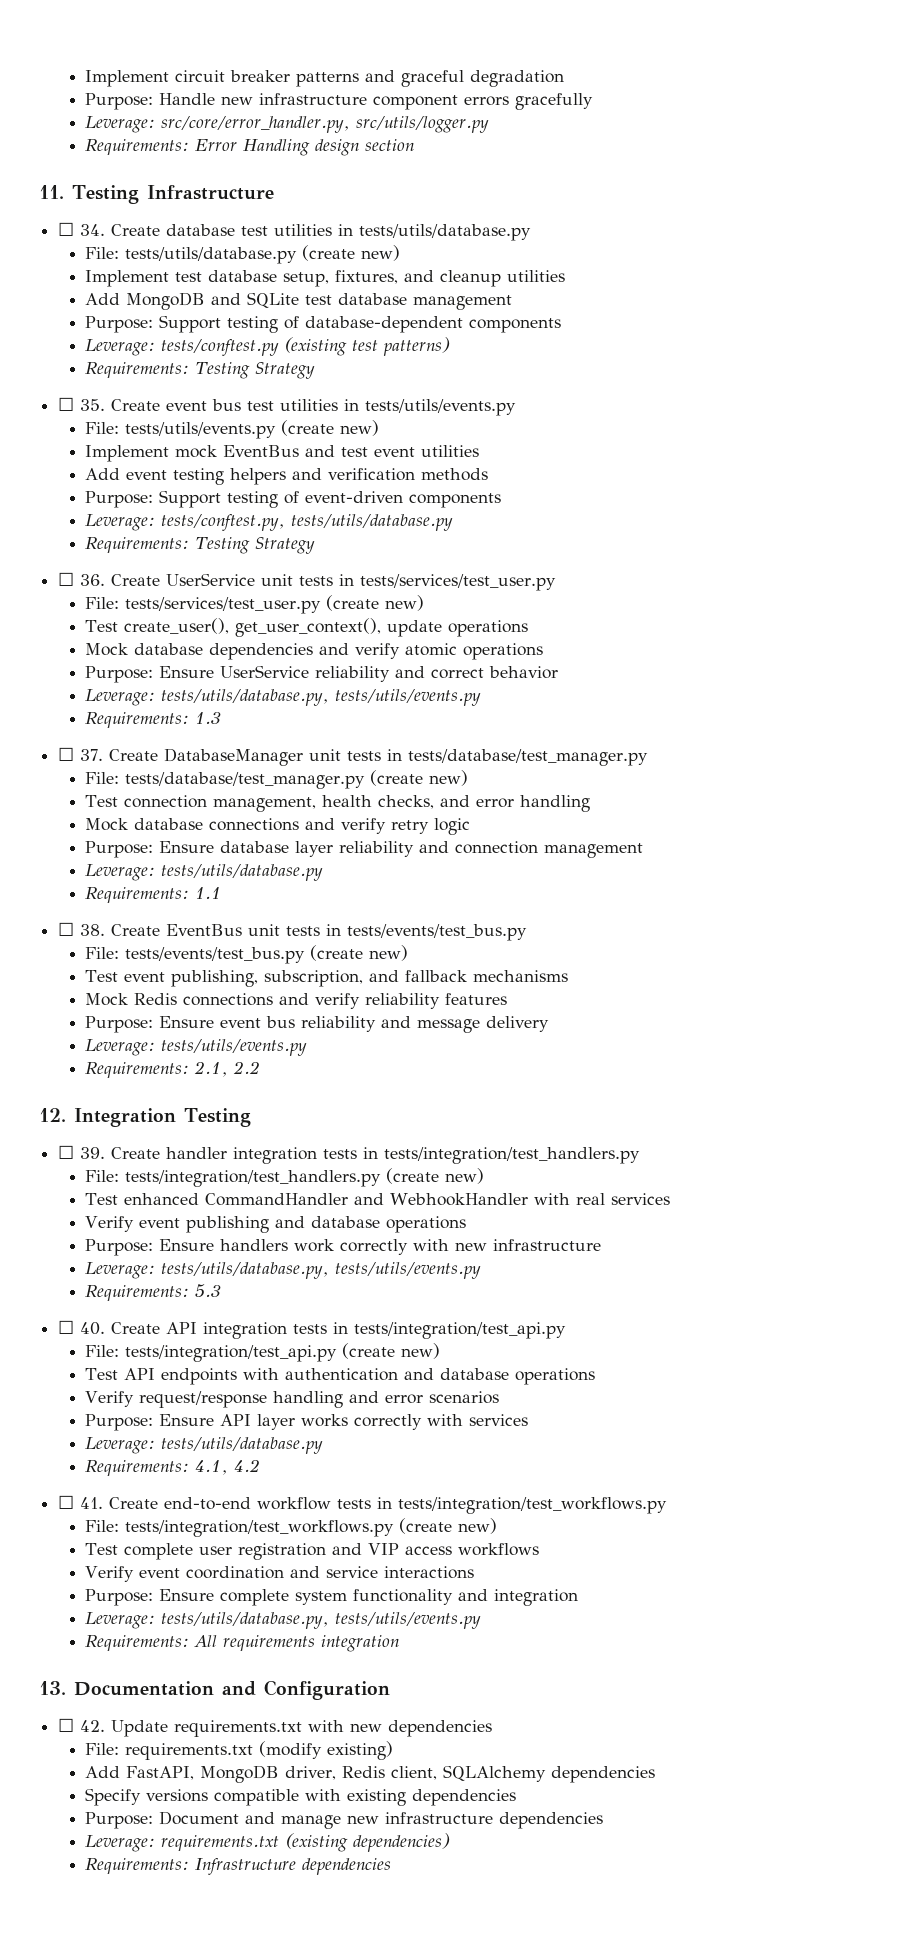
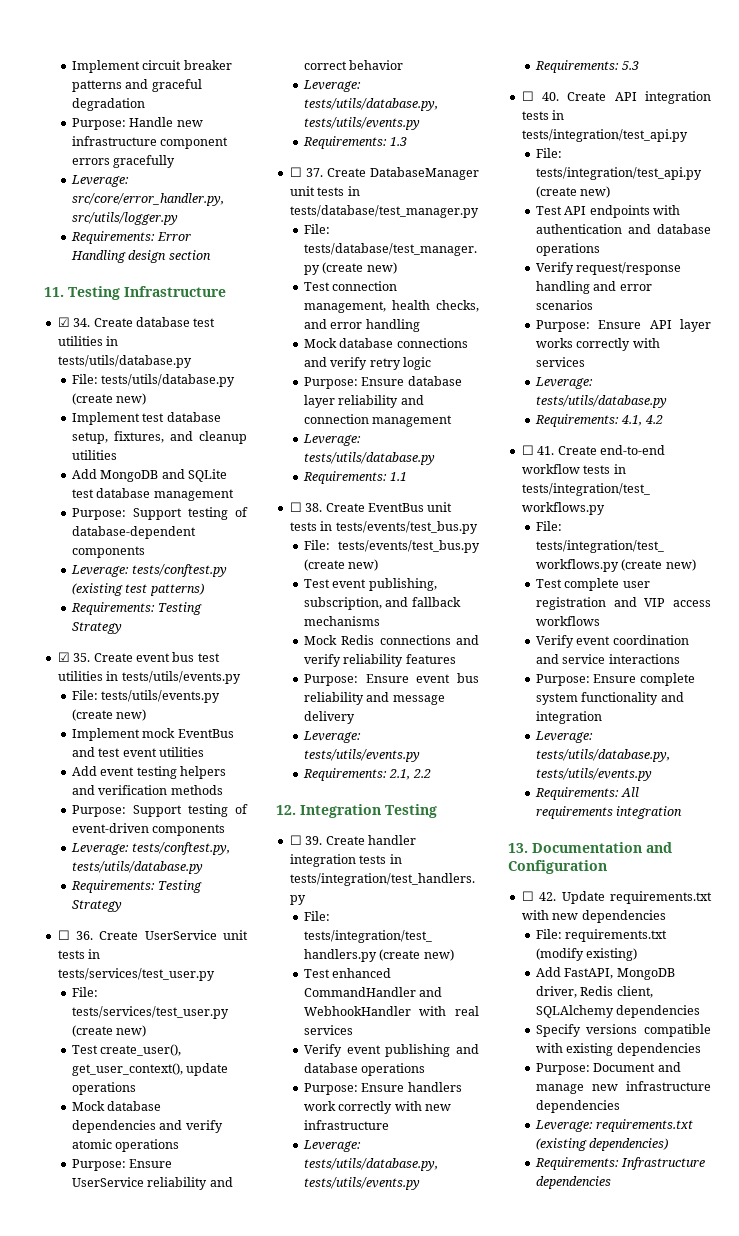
[58,222,75,236] ☐ -> [57,317,70,327] ☑
[58,397,75,411] ☐ -> [57,652,70,662] ☑

